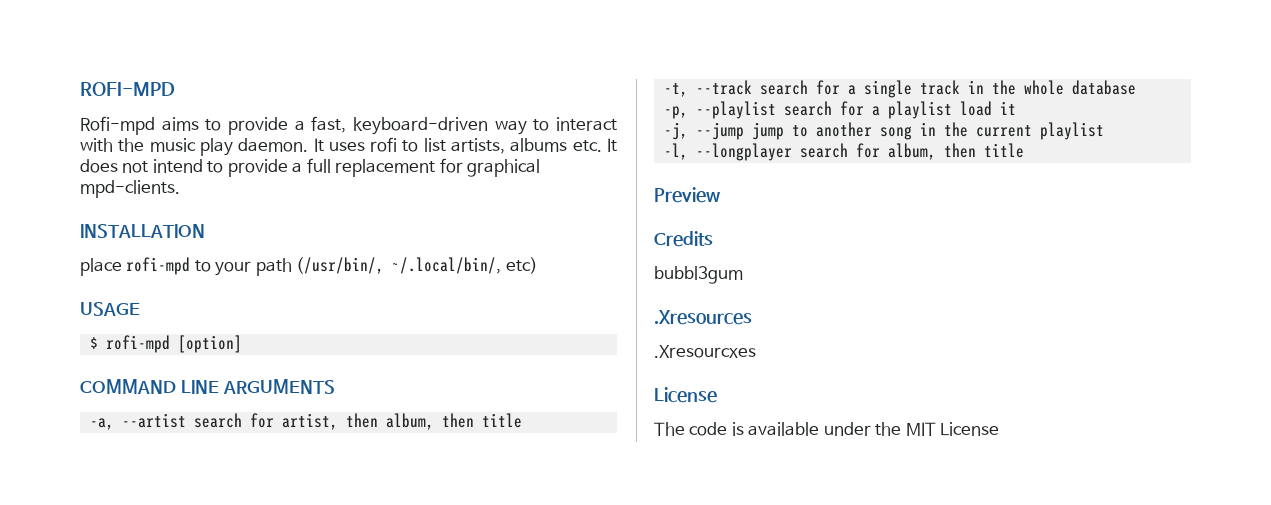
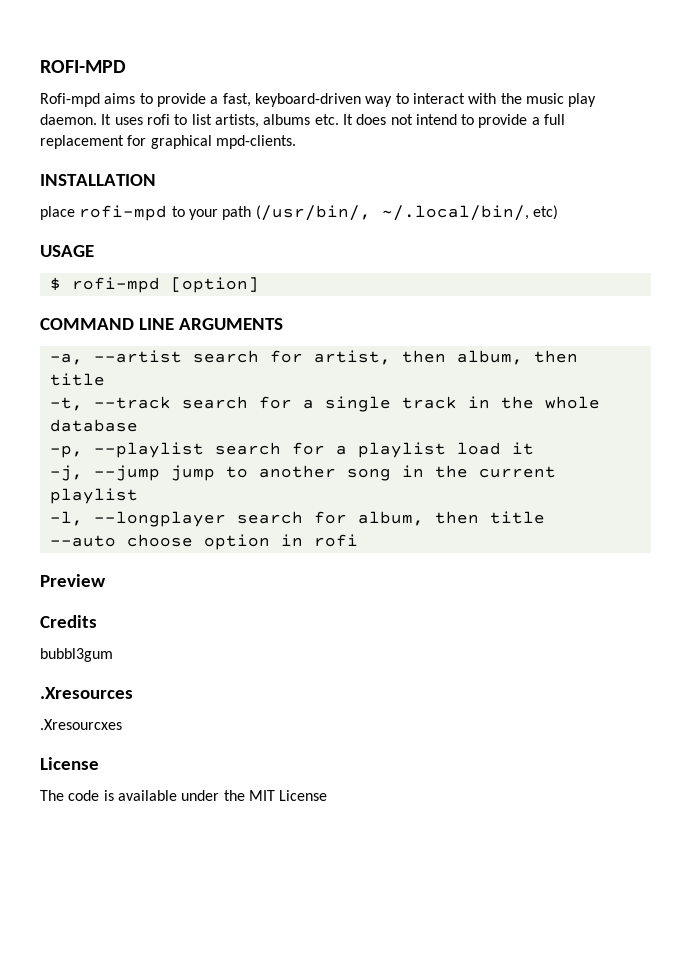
(1024, 150) none -> [49,534,358,550] // --auto choose option in rofi

